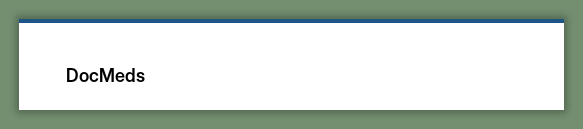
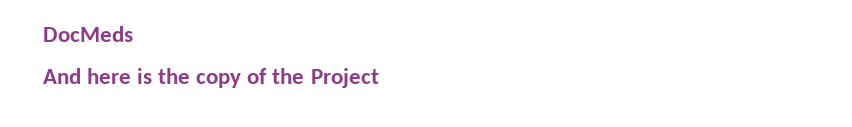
(145, 75) none -> [43,68,379,88] // And here is the copy of the Project

